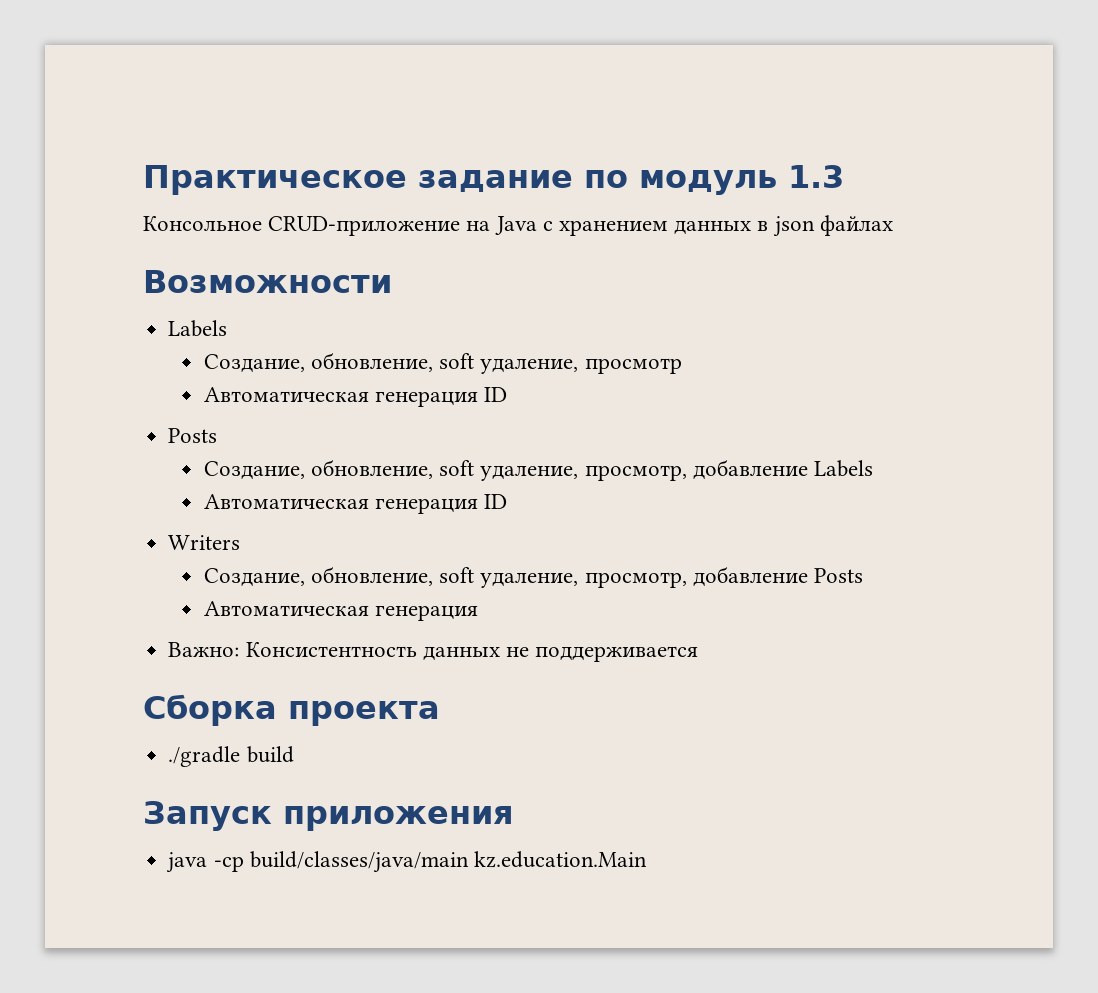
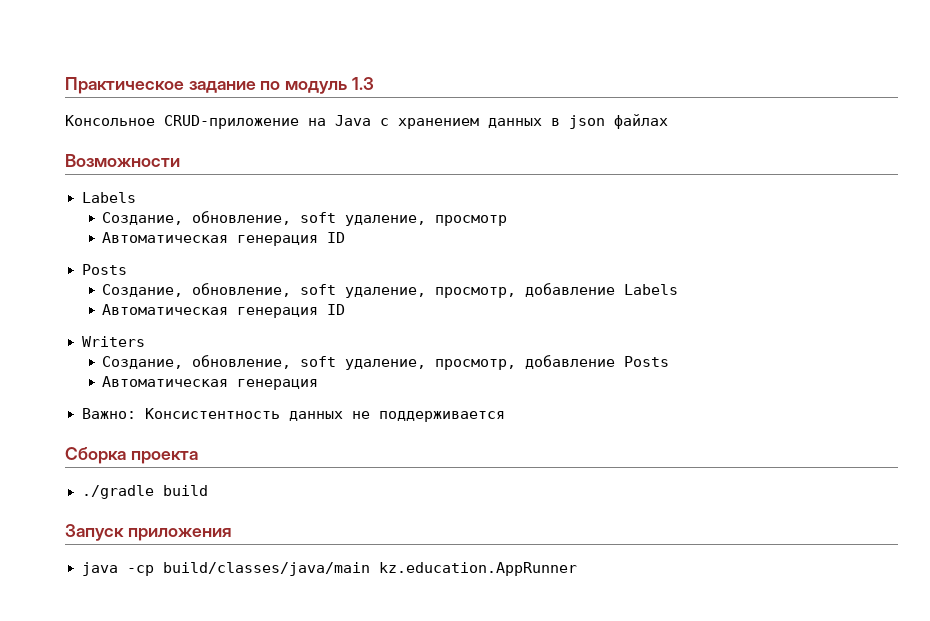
[473,851,647,868] kz.education.Main -> [378,562,577,576] kz.education.AppRunner

